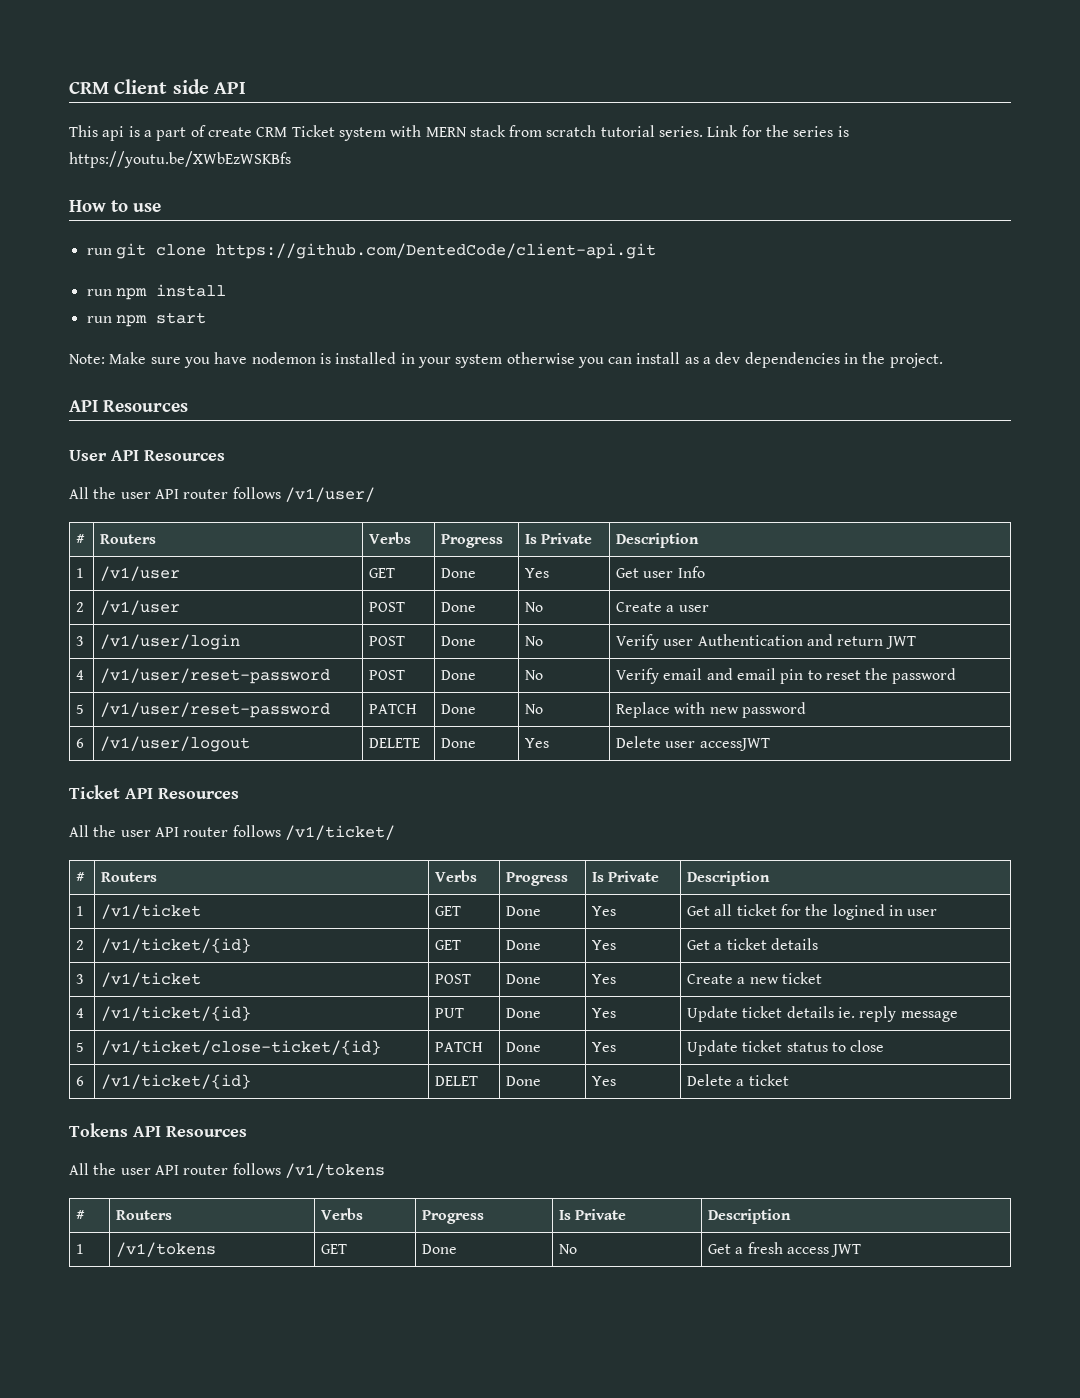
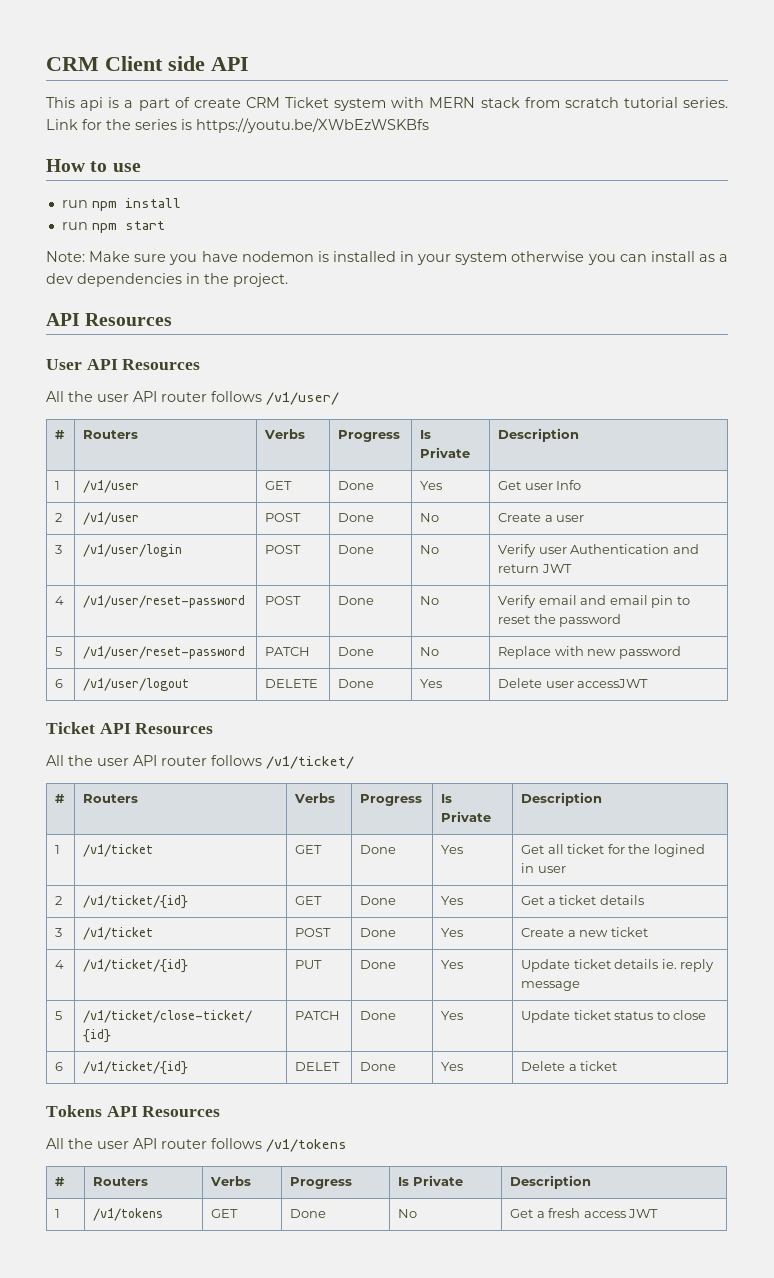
[86,243,656,259] // run git clone https://github.com/DentedCode/client-api.git -> (141, 167) none

